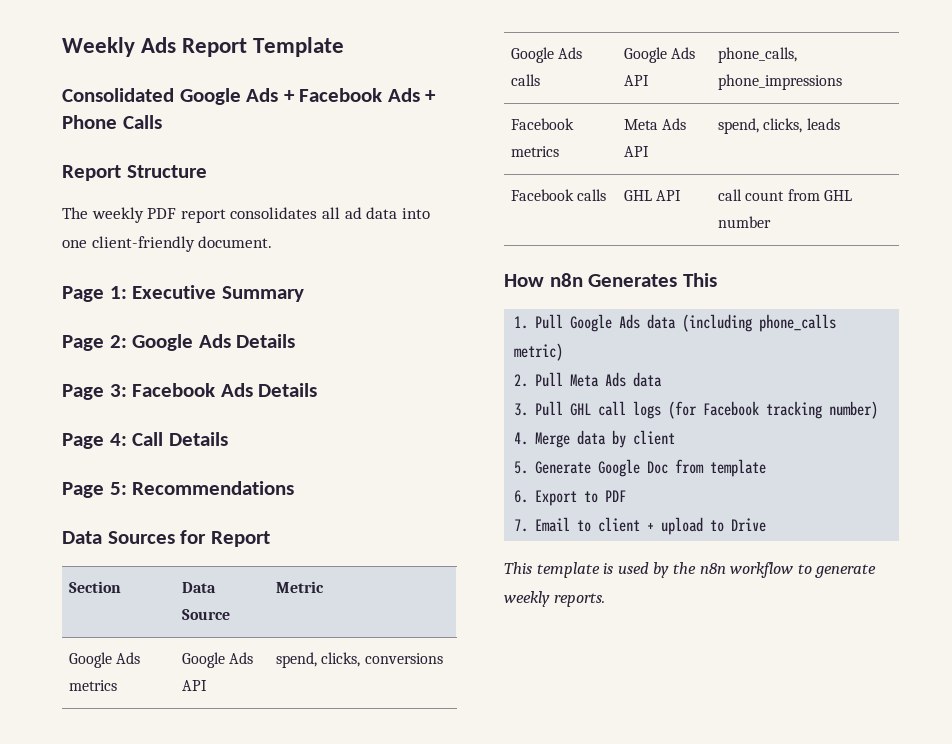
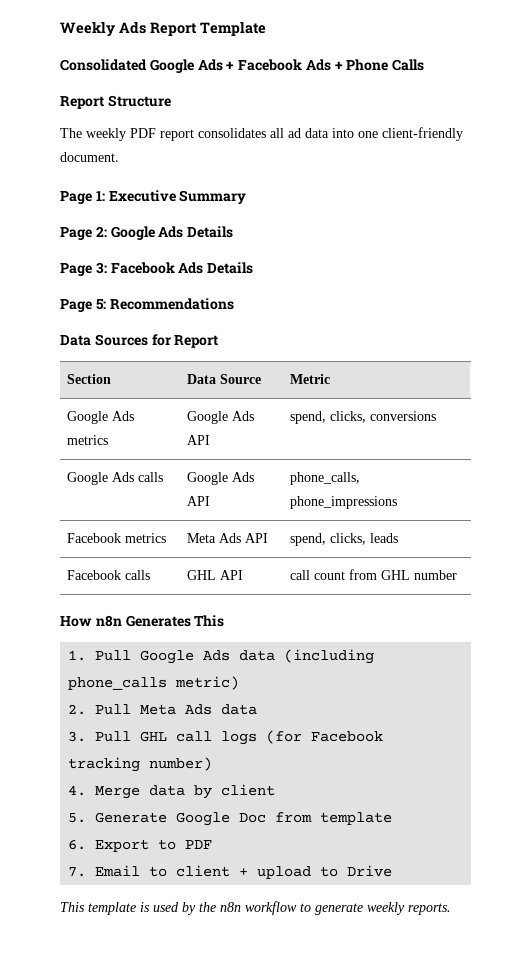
[62,432,228,449] // Page 4: Call Details -> (254, 268) none

